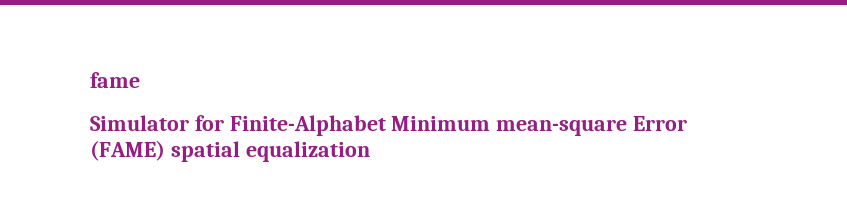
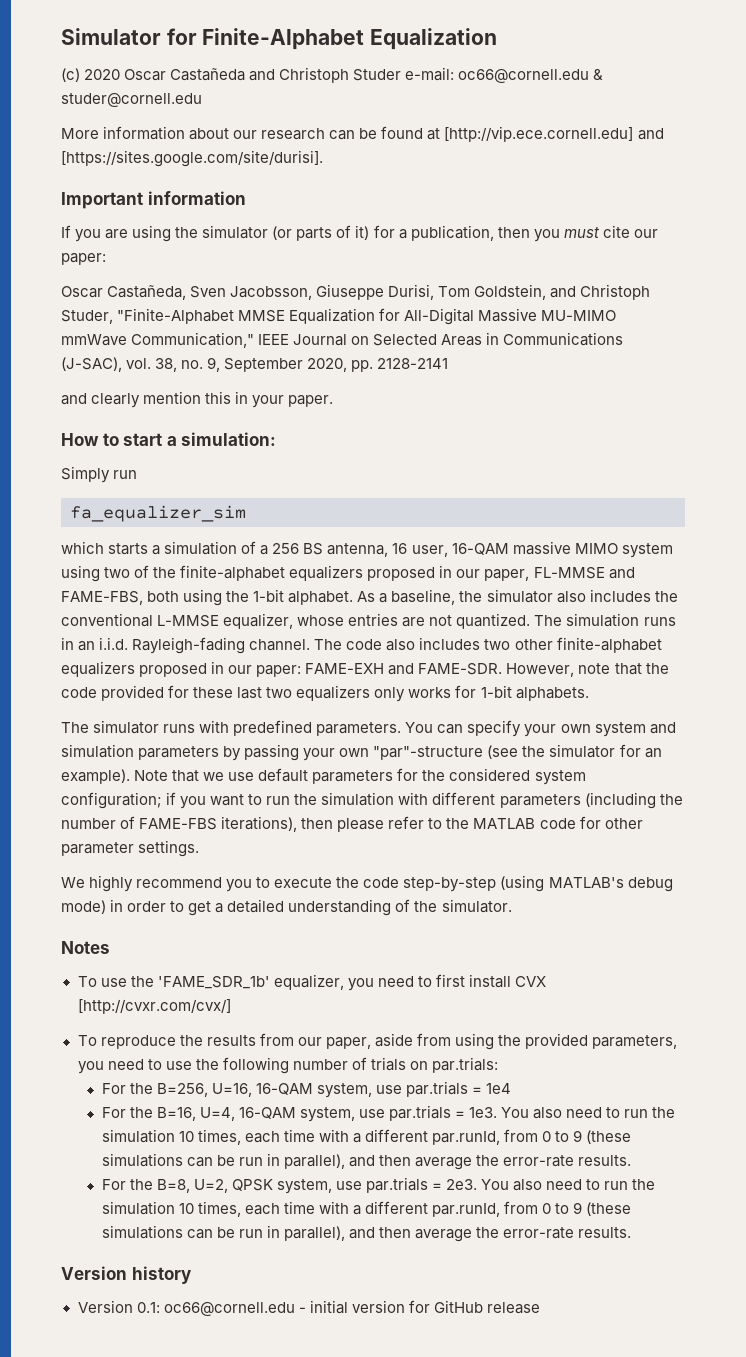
[90,72,140,88] fame // -> (61, 36) none
[391,116,688,136] [90,140,370,162] Minimum mean-square Error (FAME) spatial equalization -> [370,28,498,50] [61,67,604,83] [61,93,202,107] [61,126,664,142] [61,150,323,167] [61,191,246,209] [61,225,658,242] [61,253,106,265] [61,284,651,300] [61,308,617,325] [61,332,624,348] [61,357,449,372] [61,391,334,408] [61,432,277,446] [61,466,138,483] [70,505,246,522] [61,541,673,558] [61,565,635,582] [61,589,678,606] [61,613,676,629] [61,637,662,654] [61,661,669,677] [61,685,589,702] [61,720,676,737] [61,744,662,761] [61,768,586,785] [61,792,683,809] [61,816,643,832] [61,840,200,857] [61,875,673,892] [61,899,512,916] [61,941,110,954] [77,974,546,991] [77,999,231,1014] [77,1033,678,1050] [77,1057,499,1074] [101,1081,512,1098] [101,1105,676,1122] [101,1129,632,1145] [101,1153,632,1170] [101,1177,656,1194] [101,1201,632,1217] [101,1225,632,1242] [61,1266,191,1284] [77,1300,540,1316] Equalization // (c) 2020 Oscar Castañeda and Christoph Studer e-mail: oc66@cornell.edu & studer@cornell.edu // More information about our research can be found at [http://vip.ece.cornell.edu] and [https://sites.google.com/site/durisi]. // Important information // If you are using the simulator (or parts of it) for a publication, then you must cite our paper: // Oscar Castañeda, Sven Jacobsson, Giuseppe Durisi, Tom Goldstein, and Christoph Studer, "Finite-Alphabet MMSE Equalization for All-Digital Massive MU-MIMO mmWave Communication," IEEE Journal on Selected Areas in Communications (J-SAC), vol. 38, no. 9, September 2020, pp. 2128-2141 // and clearly mention this in your paper. // How to start a simulation: // Simply run // fa_equalizer_sim // which starts a simulation of a 256 BS antenna, 16 user, 16-QAM massive MIMO system using two of the finite-alphabet equalizers proposed in our paper, FL-MMSE and FAME-FBS, both using the 1-bit alphabet. As a baseline, the simulator also includes the conventional L-MMSE equalizer, whose entries are not quantized. The simulation runs in an i.i.d. Rayleigh-fading channel. The code also includes two other finite-alphabet equalizers proposed in our paper: FAME-EXH and FAME-SDR. However, note that the code provided for these last two equalizers only works for 1-bit alphabets. // The simulator runs with predefined parameters. You can specify your own system and simulation parameters by passing your own "par"-structure (see the simulator for an example). Note that we use default parameters for the considered system configuration; if you want to run the simulation with different parameters (including the number of FAME-FBS iterations), then please refer to the MATLAB code for other parameter settings. // We highly recommend you to execute the code step-by-step (using MATLAB's debug mode) in order to get a detailed understanding of the simulator. // Notes // To use the 'FAME_SDR_1b' equalizer, you need to first install CVX [http://cvxr.com/cvx/] // To reproduce the results from our paper, aside from using the provided parameters, you need to use the following number of trials on par.trials: // For the B=256, U=16, 16-QAM system, use par.trials = 1e4 // For the B=16, U=4, 16-QAM system, use par.trials = 1e3. You also need to run the simulation 10 times, each time with a different par.runId, from 0 to 9 (these simulations can be run in parallel), and then average the error-rate results. // For the B=8, U=2, QPSK system, use par.trials = 2e3. You also need to run the simulation 10 times, each time with a different par.runId, from 0 to 9 (these simulations can be run in parallel), and then average the error-rate results. // Version history // Version 0.1: oc66@cornell.edu - initial version for GitHub release

